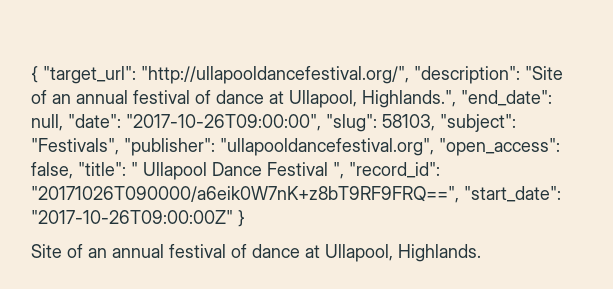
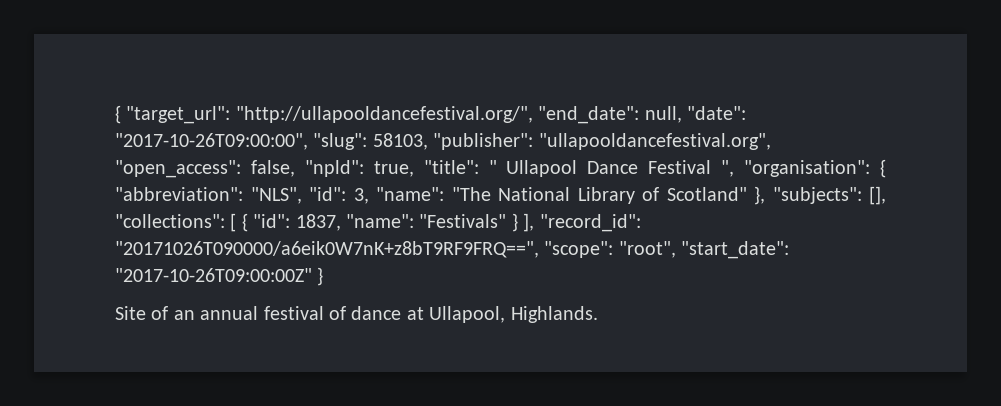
[414,66,563,84] [31,90,456,108] "description": "Site of an annual festival of dance at Ullapool, Highlands.", -> (533, 114) none
[440,114,516,132] [31,138,119,155] "subject": "Festivals", -> (428, 141) none
(73, 170) none -> [304,160,414,177] "npld": true,
[349,162,440,178] [31,186,459,203] "record_id": "20171026T090000/a6eik0W7nK+z8bT9RF9FRQ==", -> [744,159,886,178] [115,186,886,205] [115,213,641,232] [115,241,676,258] "organisation": { "abbreviation": "NLS", "id": 3, "name": "The National Library of Scotland" }, "subjects": [], "collections": [ { "id": 1837, "name": "Festivals" } ], "record_id": "20171026T090000/a6eik0W7nK+z8bT9RF9FRQ==", "scope": "root",

